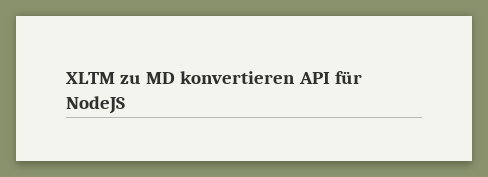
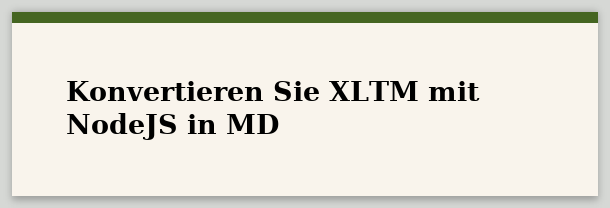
[66,71,362,84] [66,96,125,114] XLTM zu MD konvertieren API für NodeJS -> [66,81,480,101] [66,113,279,140] Konvertieren Sie XLTM mit NodeJS in MD

